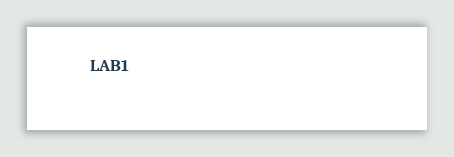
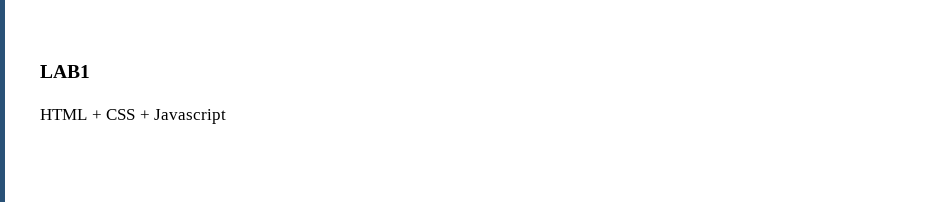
(129, 65) none -> [40,109,227,124] // HTML + CSS + Javascript

